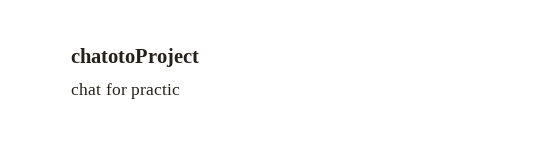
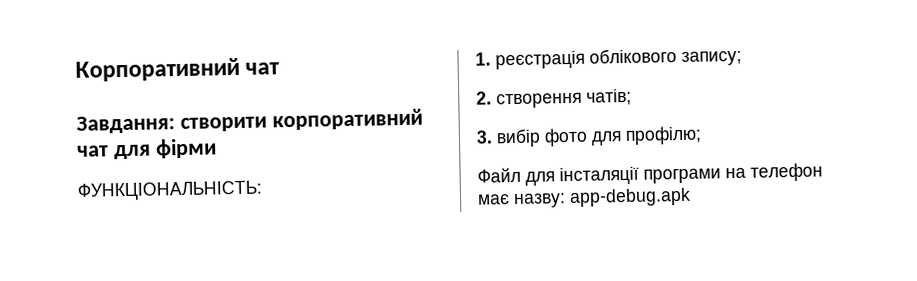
[71,48,199,67] [71,83,181,99] chatotoProject // chat for practic -> [75,57,281,82] [76,108,423,134] [77,138,217,160] [77,180,262,201] [475,48,742,70] [476,88,632,109] [476,125,702,148] [477,162,823,186] [477,187,691,209] Корпоративний чат // Завдання: створити корпоративний чат для фірми // ФУНКЦІОНАЛЬНІСТЬ: // 1. реєстрація облікового запису; // 2. створення чатів; // 3. вибір фото для профілю; // Файл для інсталяції програми на телефон має назву: app-debug.apk

